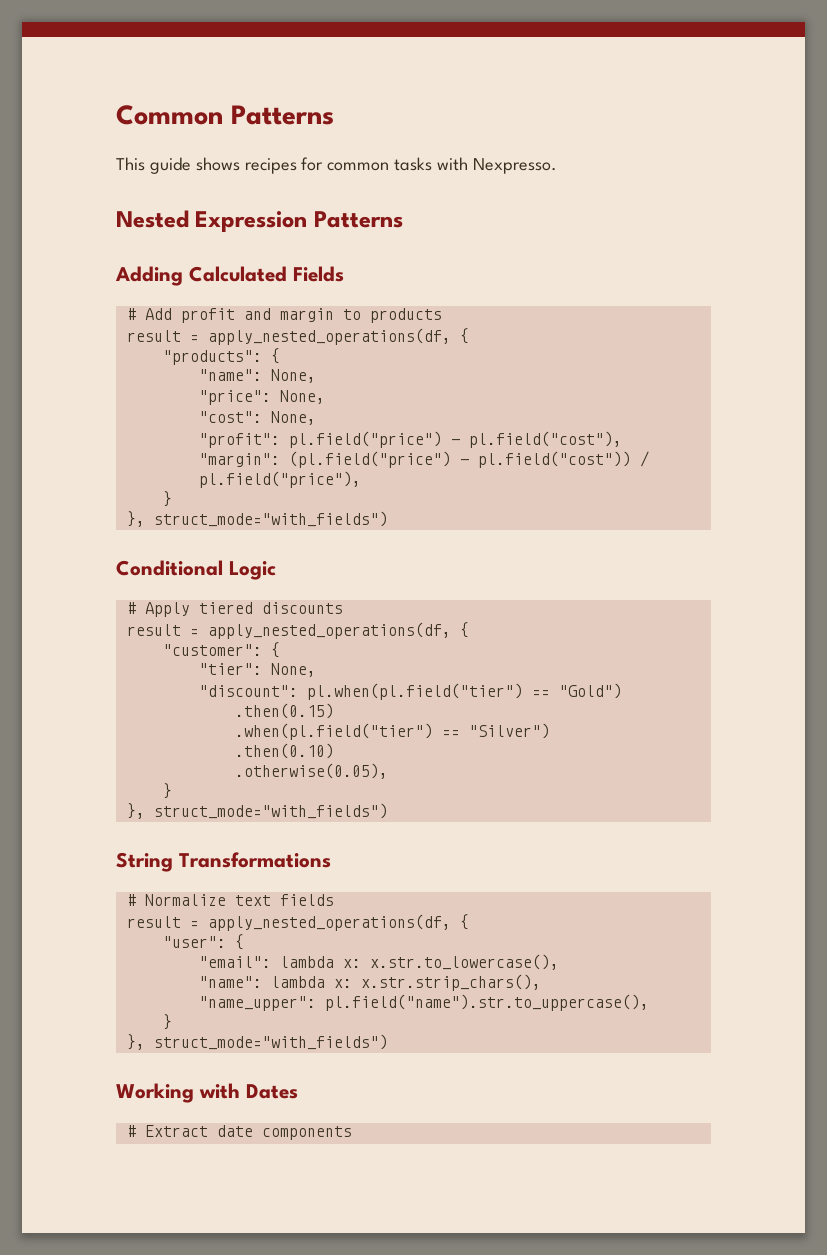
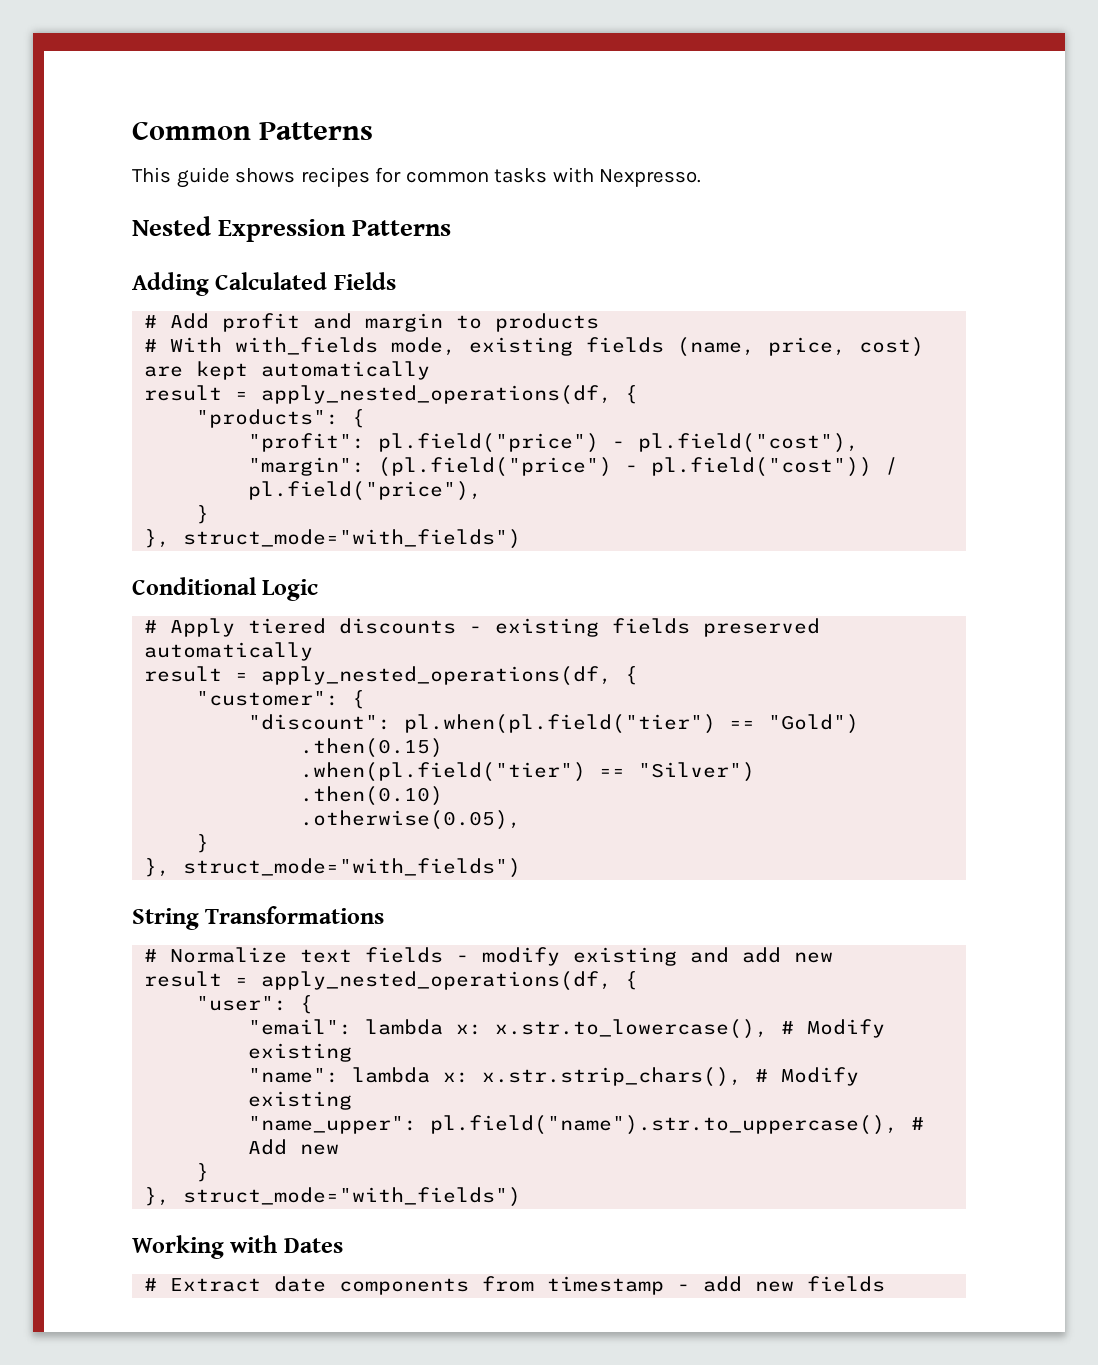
(442, 315) none -> [144,337,925,357] [144,361,431,380] // # With with_fields mode, existing fields (name, price, cost) are kept automatically
[198,369,316,383] [198,390,325,405] [198,411,316,425] // "name": None, // "price": None, // "cost": None, -> (366, 418) none
(343, 608) none -> [469,618,821,637] [144,642,314,661] - existing fields preserved automatically
[198,663,316,677] // "tier": None, -> (366, 699) none
(334, 900) none -> [456,947,834,966] - modify existing and add new
(559, 962) none -> [781,1019,886,1038] [248,1043,353,1062] # Modify existing
(541, 982) none -> [755,1067,860,1086] [248,1091,353,1110] # Modify existing
(649, 1002) none -> [911,1117,925,1130] [248,1139,340,1155] # Add new
(352, 1133) none -> [482,1276,886,1295] from timestamp - add new fields

